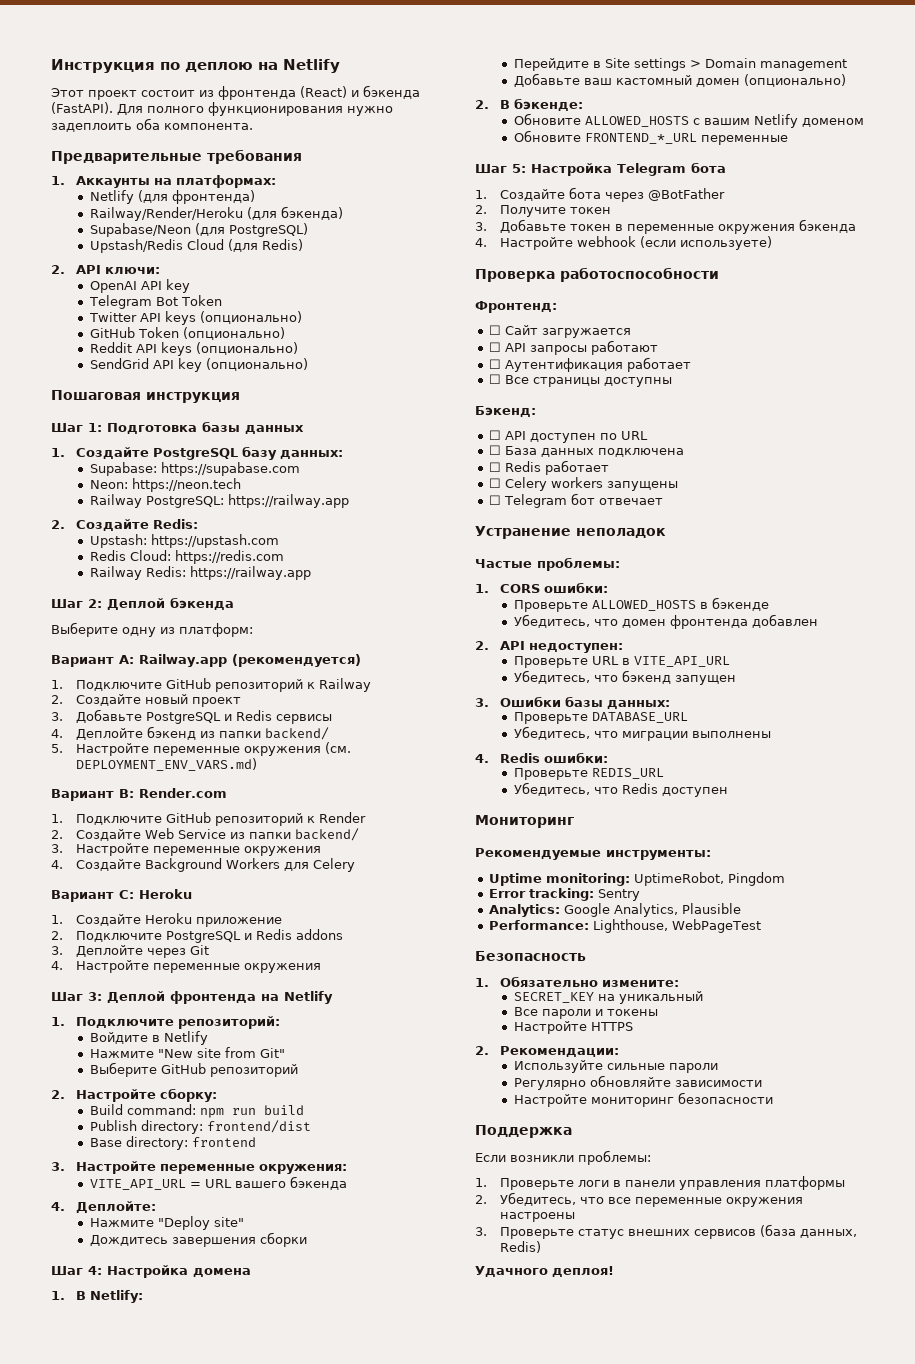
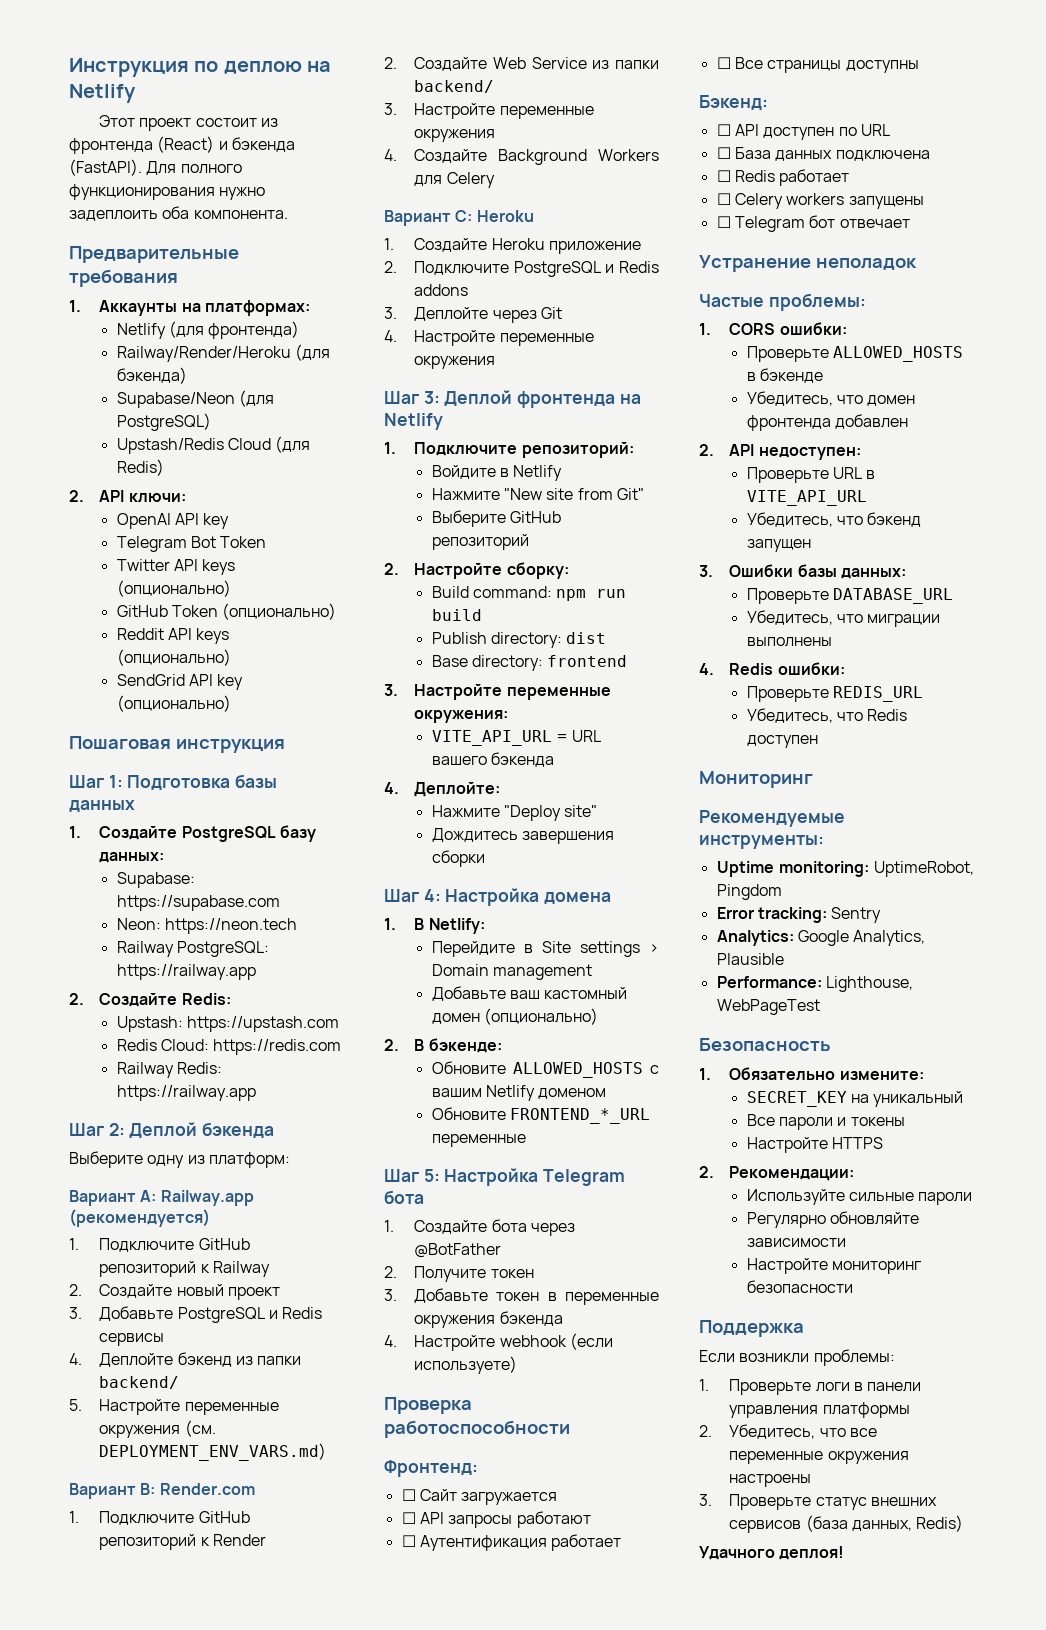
[206,1120,311,1133] frontend/dist -> [566,632,607,644] dist

